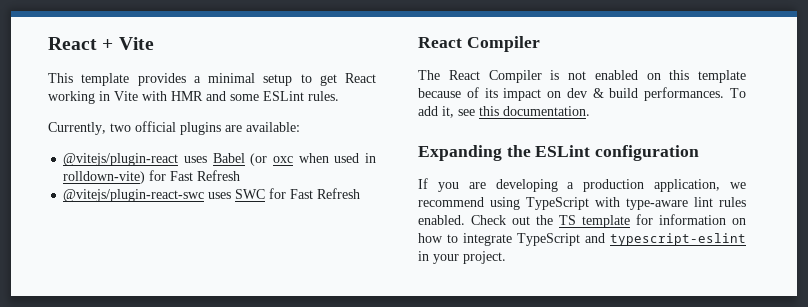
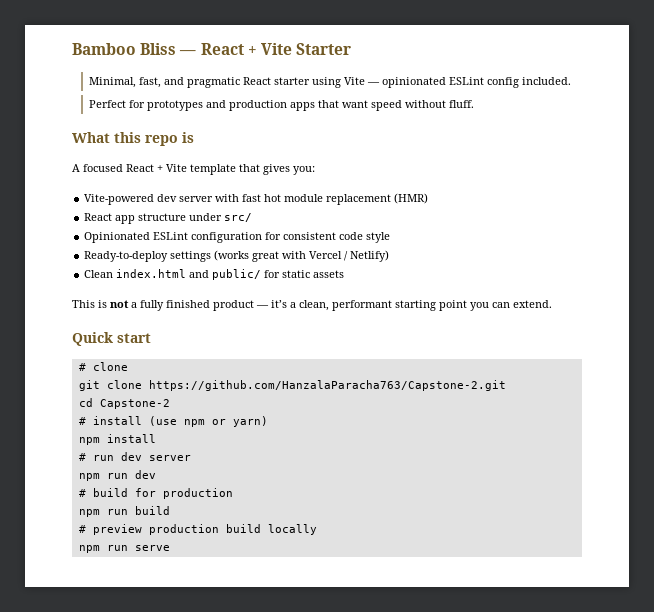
[48,37,154,50] [48,73,376,86] [48,91,339,104] [48,121,300,135] [63,153,377,166] [63,170,241,184] [63,188,361,202] [418,36,540,52] [418,70,746,83] [418,87,746,101] [418,106,590,118] [418,145,700,161] [418,178,746,192] [418,197,746,210] [418,214,746,228] [418,233,746,246] [418,251,506,264] React + Vite // This template provides a minimal setup to get React working in Vite with HMR and some ESLint rules. // Currently, two official plugins are available: // @vitejs/plugin-react uses Babel (or oxc when used in rolldown-vite) for Fast Refresh // @vitejs/plugin-react-swc uses SWC for Fast Refresh // React Compiler // The React Compiler is not enabled on this template because of its impact on dev & build performances. To add it, see this documentation. // Expanding the ESLint configuration // If you are developing a production application, we recommend using TypeScript with type-aware lint rules enabled. Check out the TS template for information on how to integrate TypeScript and typescript-eslint in your project. -> [72,43,352,55] [88,77,571,88] [88,100,474,111] [72,132,194,146] [72,164,315,175] [84,193,429,205] [84,213,253,224] [84,232,391,243] [84,250,390,262] [84,269,345,280] [72,300,552,311] [72,332,151,346] [78,362,128,371] [78,380,506,391] [78,398,170,409] [78,416,268,427] [78,434,156,445] [78,452,191,461] [78,470,156,481] [78,488,233,499] [78,506,170,517] [78,524,317,535] [78,545,170,553] Bamboo Bliss — React + Vite Starter // Minimal, fast, and pragmatic React starter using Vite — opinionated ESLint config included. // Perfect for prototypes and production apps that want speed without fluff. // What this repo is // A focused React + Vite template that gives you: // Vite-powered dev server with fast hot module replacement (HMR) // React app structure under src/ // Opinionated ESLint configuration for consistent code style // Ready-to-deploy settings (works great with Vercel / Netlify) // Clean index.html and public/ for static assets // This is not a fully finished product — it’s a clean, performant starting point you can extend. // Quick start // # clone // git clone https://github.com/HanzalaParacha763/Capstone-2.git // cd Capstone-2 // # install (use npm or yarn) // npm install // # run dev server // npm run dev // # build for production // npm run build // # preview production build locally // npm run serve

